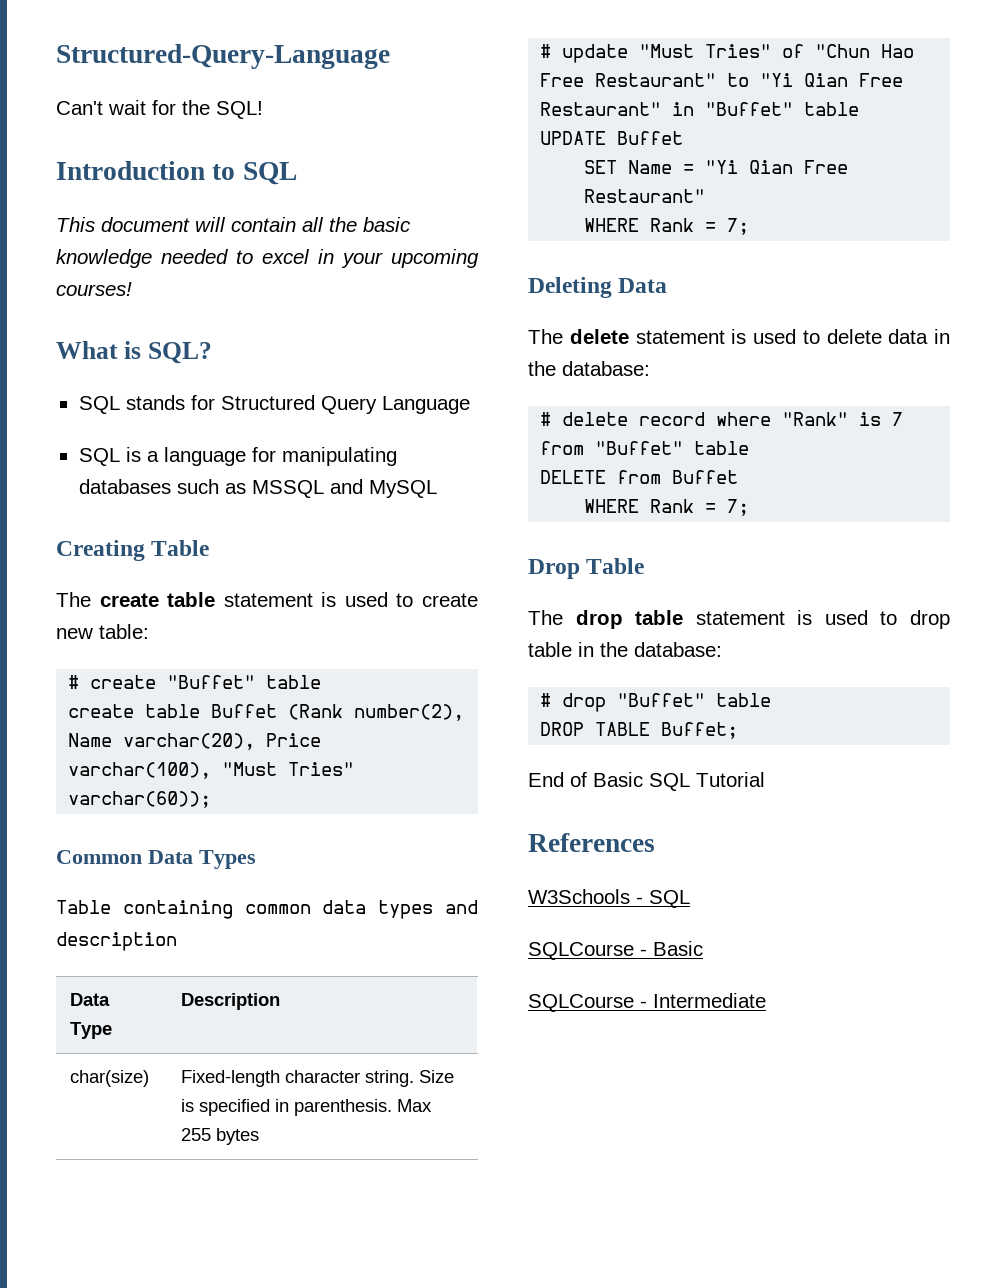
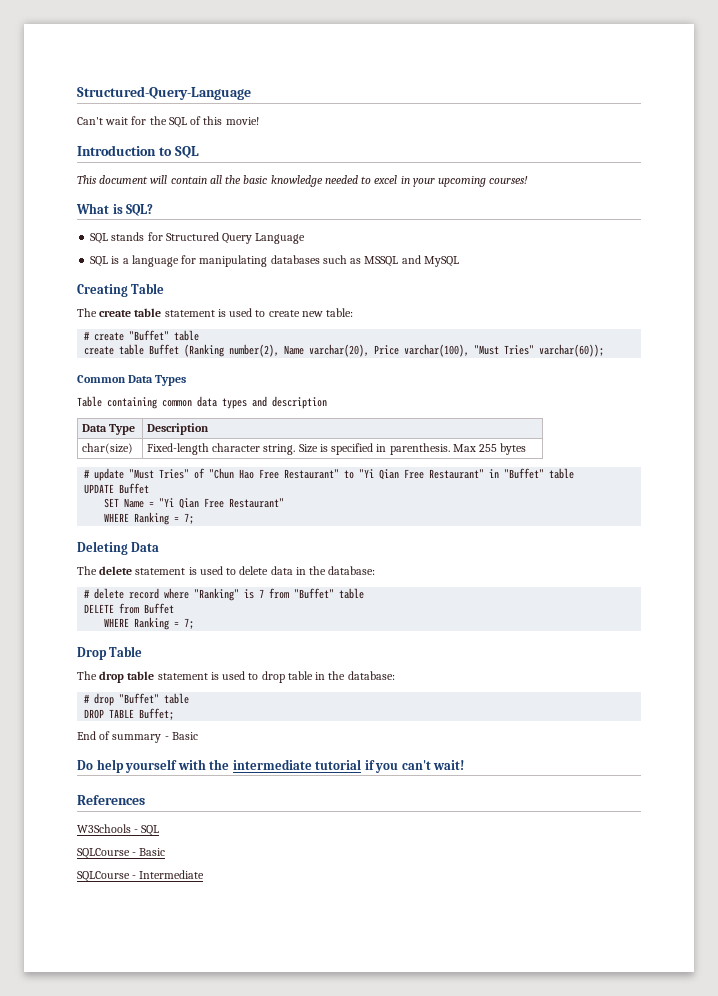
[216,101,263,119] SQL! -> [168,116,259,128] SQL of this movie!
[288,704,344,720] (Rank -> [184,344,225,357] (Ranking
[650,218,695,232] Rank -> [134,512,170,525] Ranking
[782,412,849,426] "Rank" -> [194,588,240,601] "Ranking"
[650,499,695,513] Rank -> [134,617,170,630] Ranking
[593,772,765,791] Basic SQL Tutorial -> [112,732,198,743] [77,759,465,773] summary - Basic // Do help yourself with the intermediate tutorial if you can't wait!

